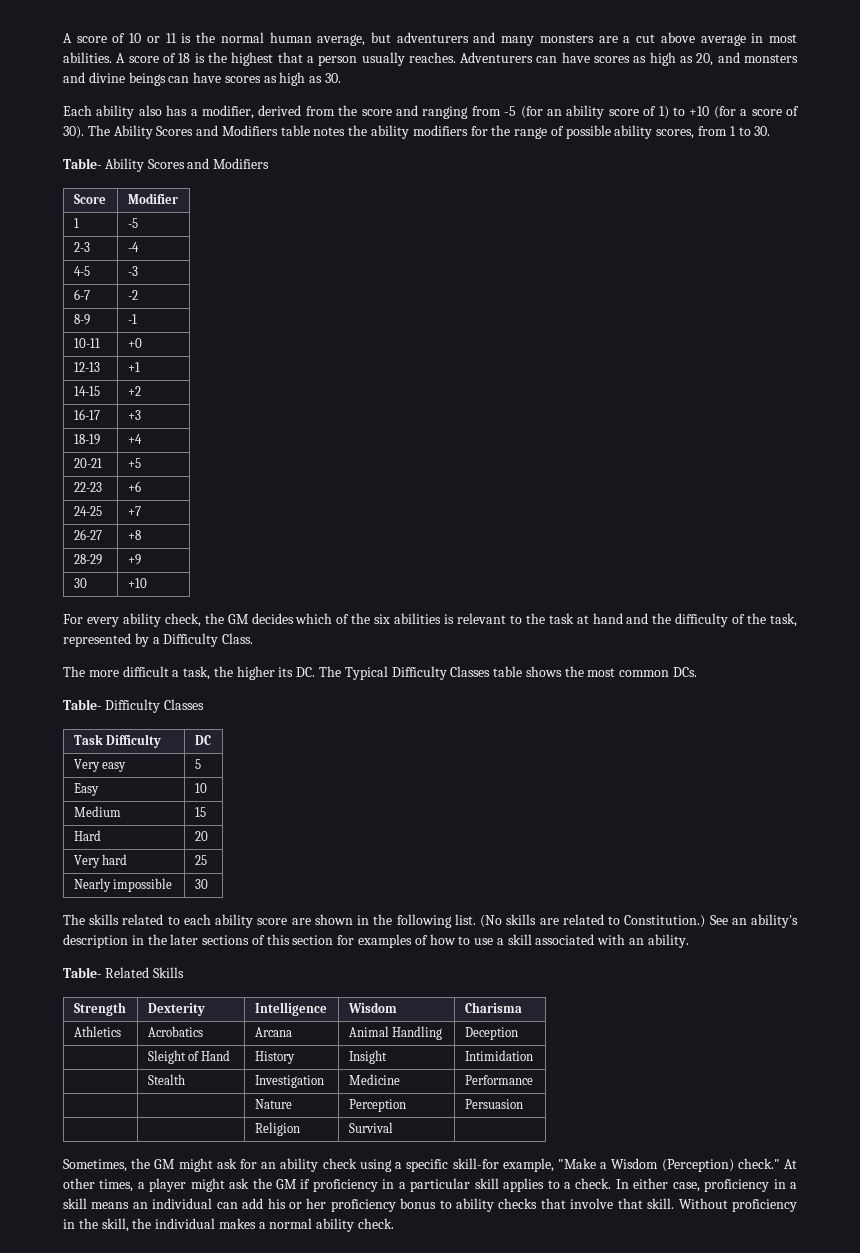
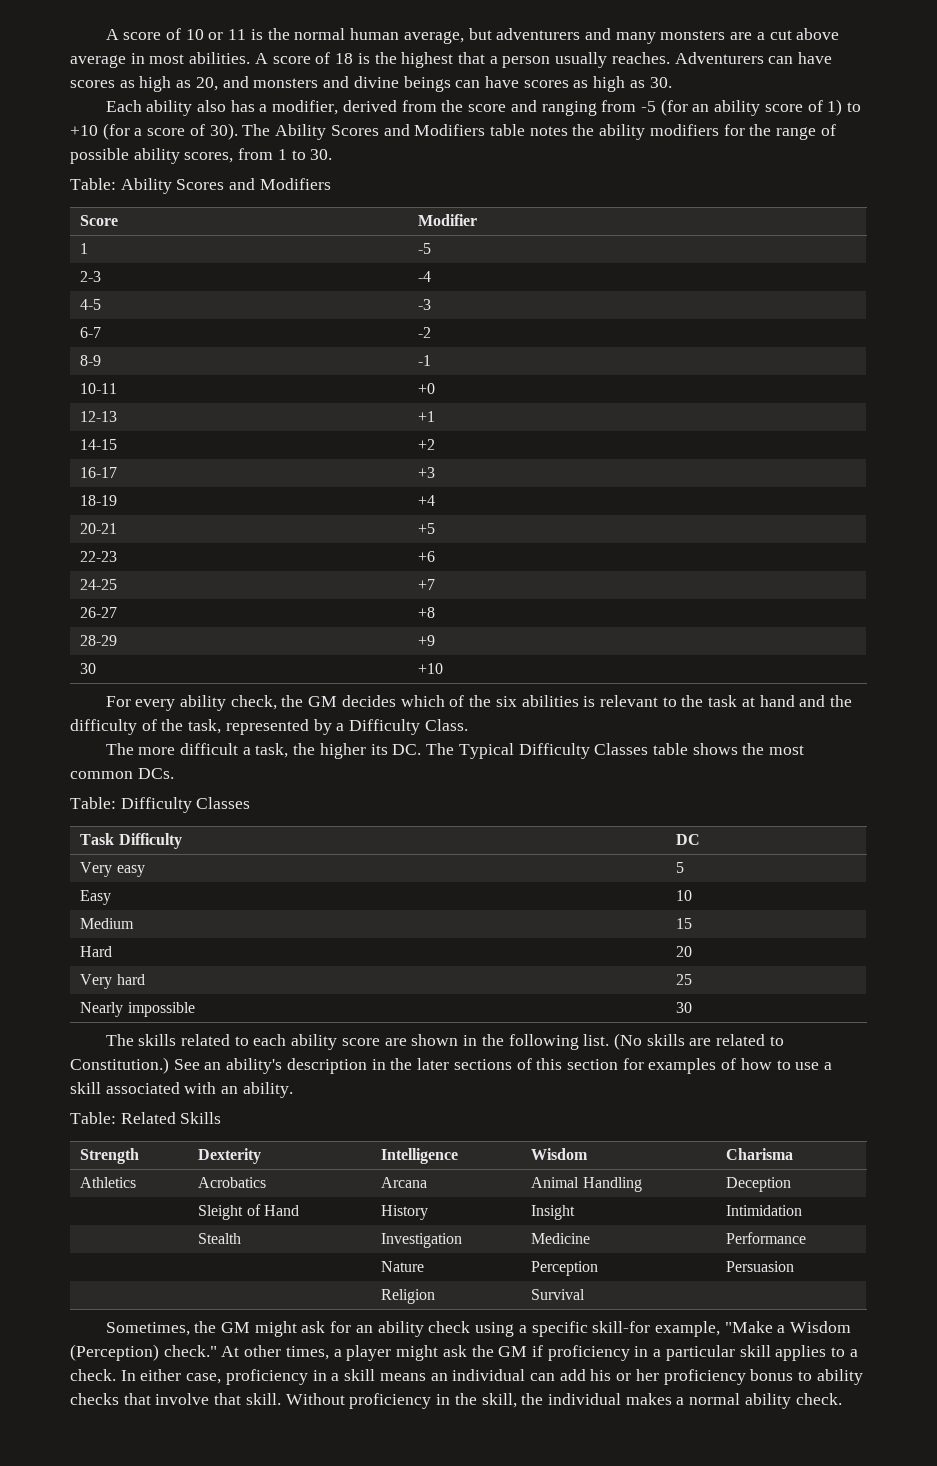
[63,158,101,169] Table- -> [70,178,116,190] Table:
[63,699,101,710] Table- -> [70,797,116,809] Table:
[63,967,101,978] Table- -> [70,1112,116,1124] Table:

